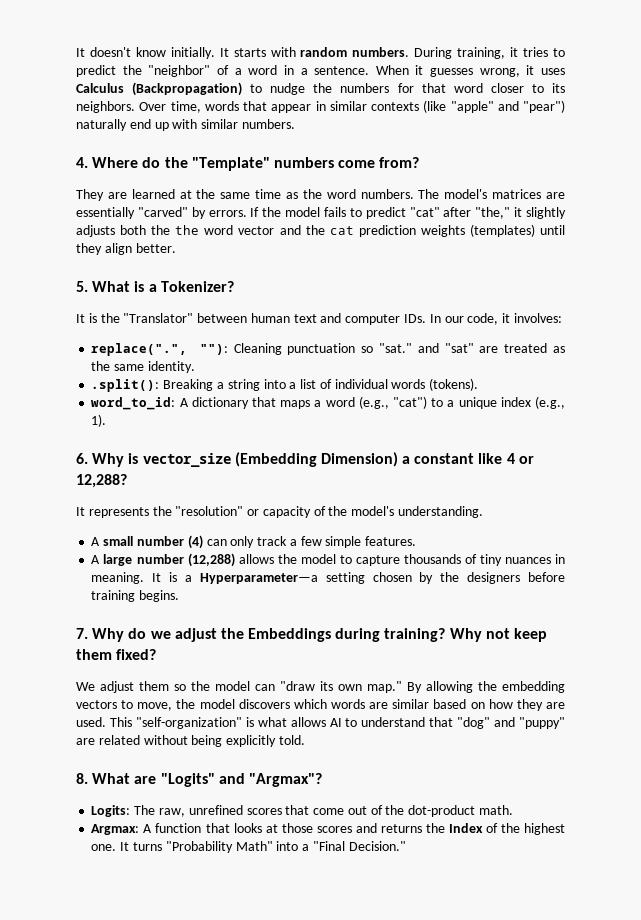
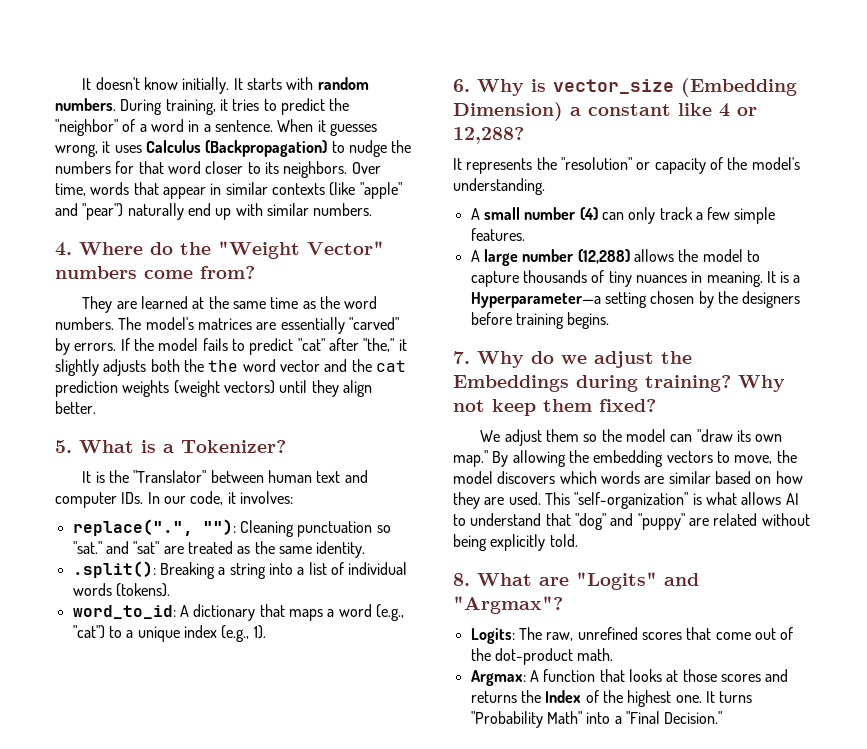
[191,157,270,171] "Template" -> [218,241,384,259] "Weight Vector"
[469,224,535,237] (templates) -> [173,380,275,397] (weight vectors)

